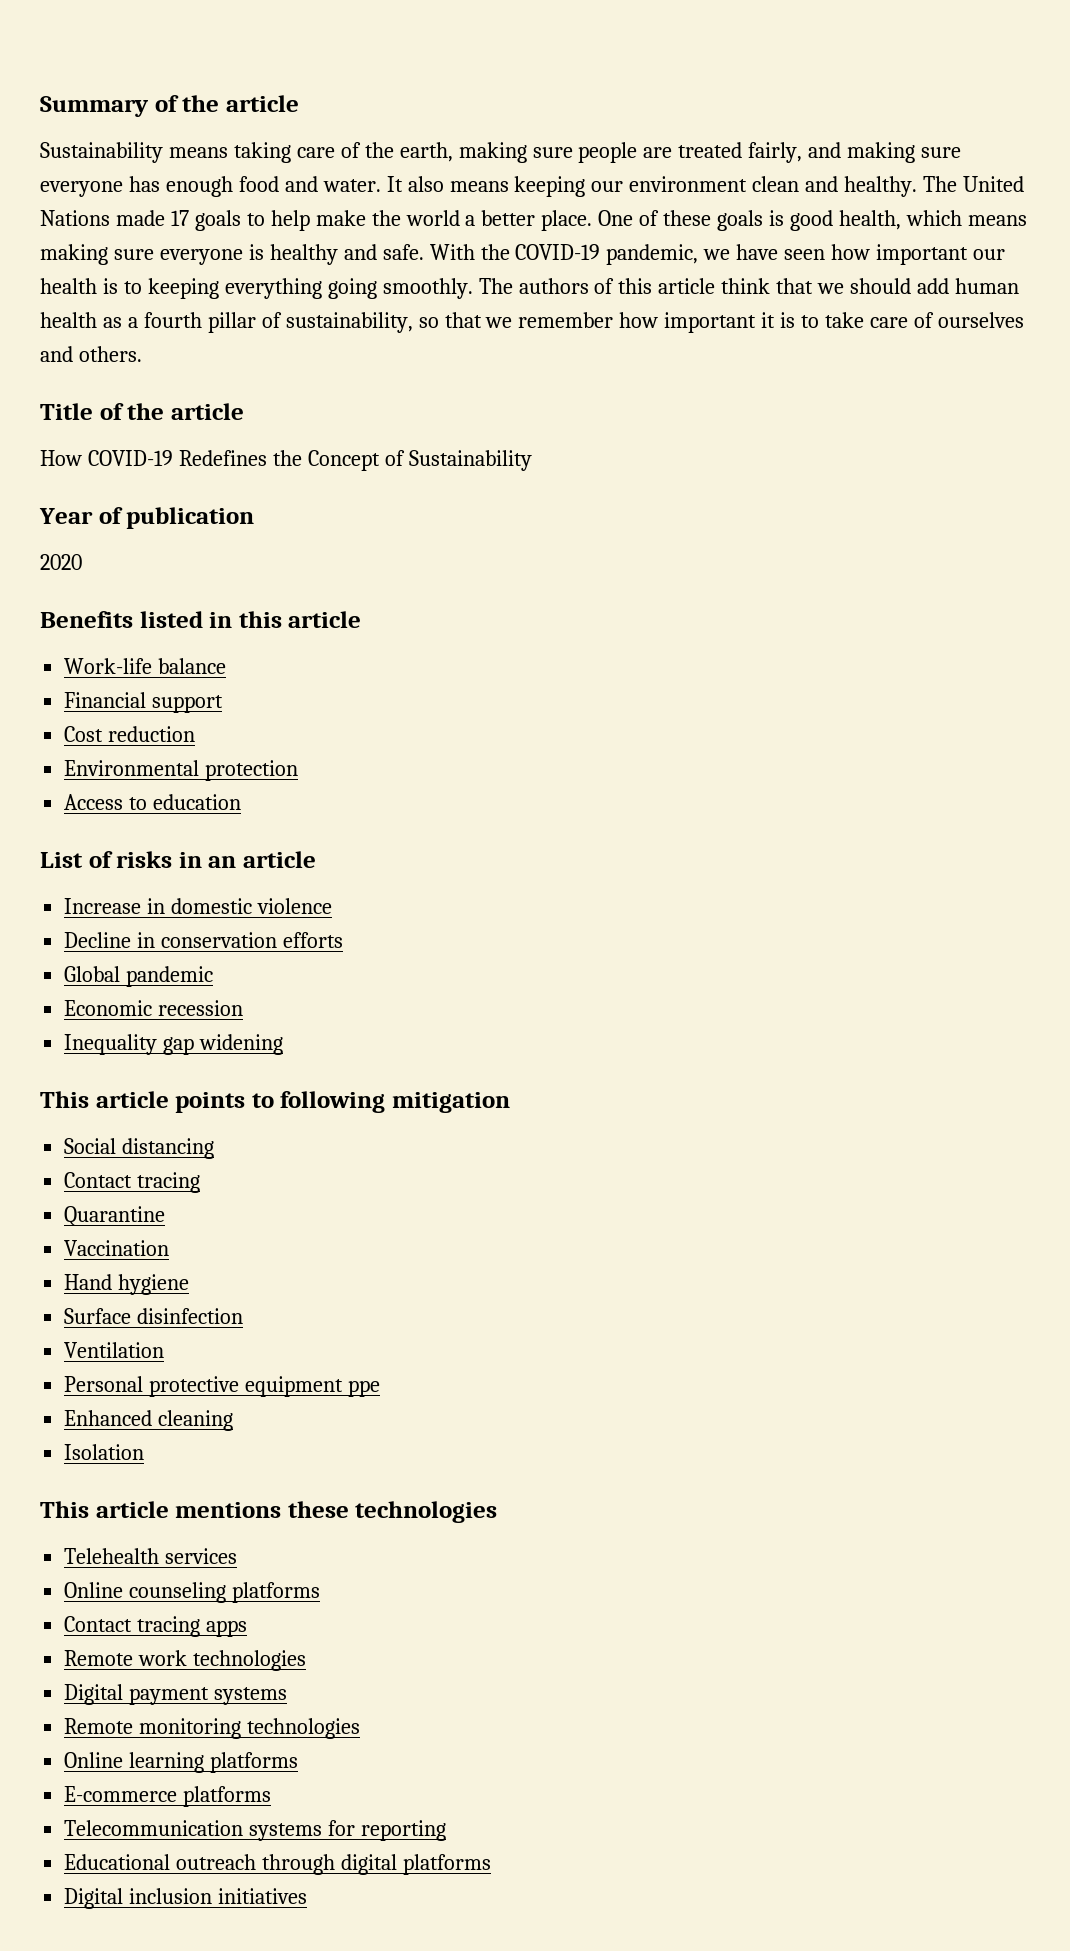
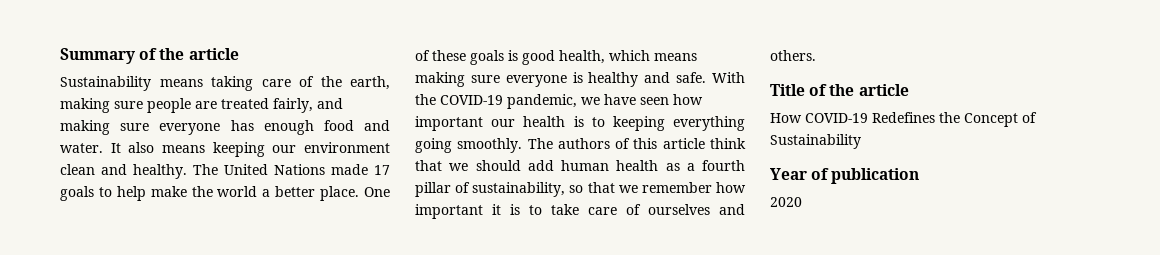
[40,611,362,628] [64,658,227,674] [64,692,224,713] [64,726,196,742] [64,760,299,781] [64,794,242,810] [40,851,317,868] [64,898,333,914] [64,932,344,948] [64,966,214,987] [64,1000,244,1016] [64,1034,284,1055] [40,1091,511,1113] [64,1138,215,1159] [64,1172,201,1193] [64,1206,166,1226] [64,1240,170,1256] [64,1274,190,1295] [64,1308,244,1324] [64,1342,165,1358] [64,1376,381,1397] [64,1410,234,1431] [64,1444,145,1460] [40,1501,498,1523] [64,1548,238,1564] [64,1582,321,1603] [64,1616,248,1637] [64,1650,307,1671] [64,1684,288,1705] [64,1718,361,1739] [64,1752,299,1773] [64,1786,272,1807] [64,1820,447,1841] [64,1854,491,1875] [64,1888,308,1909] // Benefits listed in this article // Work-life balance // Financial support // Cost reduction // Environmental protection // Access to education // List of risks in an article // Increase in domestic violence // Decline in conservation efforts // Global pandemic // Economic recession // Inequality gap widening // This article points to following mitigation // Social distancing // Contact tracing // Quarantine // Vaccination // Hand hygiene // Surface disinfection // Ventilation // Personal protective equipment ppe // Enhanced cleaning // Isolation // This article mentions these technologies // Telehealth services // Online counseling platforms // Contact tracing apps // Remote work technologies // Digital payment systems // Remote monitoring technologies // Online learning platforms // E-commerce platforms // Telecommunication systems for reporting // Educational outreach through digital platforms // Digital inclusion initiatives -> (802, 202) none

